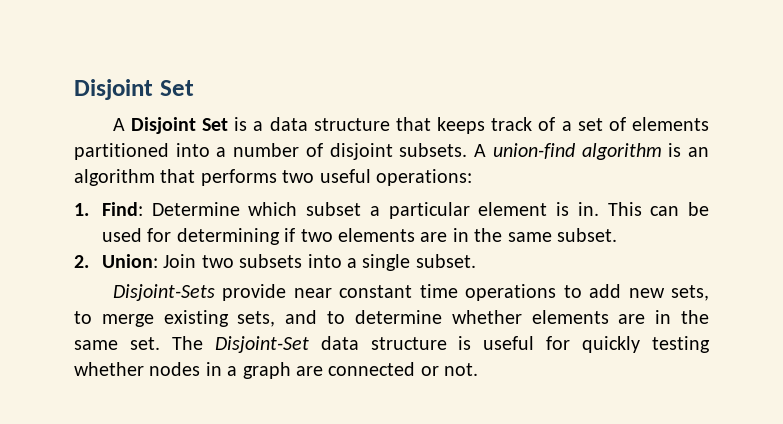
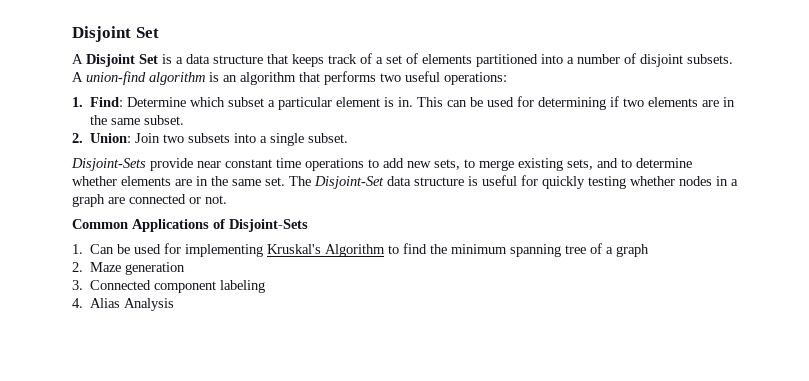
(479, 369) none -> [72,219,308,232] [72,243,650,257] [72,262,186,275] [72,280,266,293] [72,298,175,311] // Common Applications of Disjoint-Sets // 1. Can be used for implementing Kruskal's Algorithm to find the minimum spanning tree of a graph // 2. Maze generation // 3. Connected component labeling // 4. Alias Analysis

